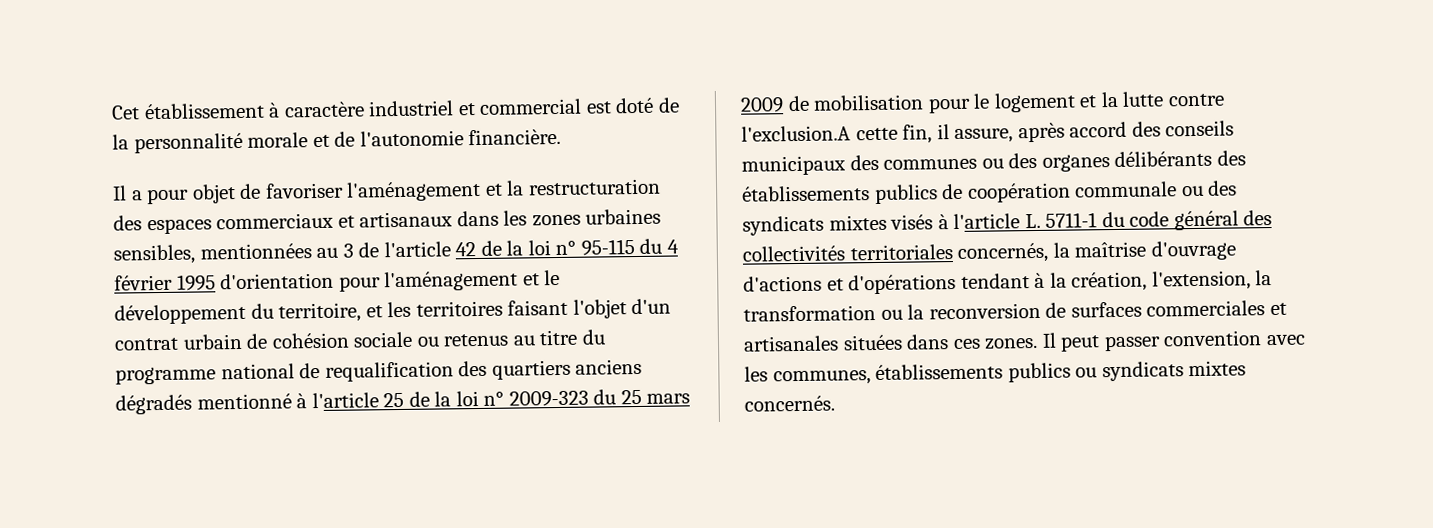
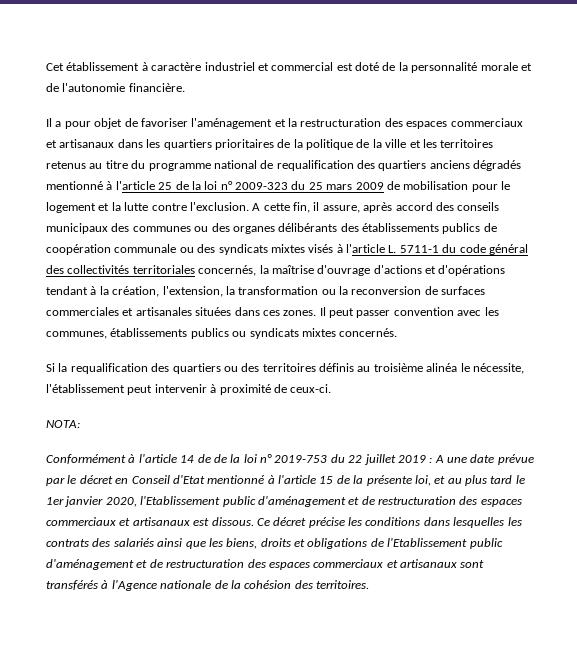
[531,208,662,227] [113,238,679,265] [114,269,561,292] [114,298,672,325] [114,331,440,351] zones urbaines sensibles, mentionnées au 3 de l'article 42 de la loi n° 95-115 du 4 février 1995 d'orientation pour l'aménagement et le développement du territoire, et les territoires faisant l'objet d'un contrat urbain de cohésion sociale ou -> [163,139,494,150] quartiers prioritaires de la politique de la ville et les territoires
[741,125,851,142] l'exclusion.A -> [189,202,261,211] l'exclusion. A
(835, 403) none -> [46,363,524,374] [46,384,332,395] [46,420,80,428] [46,454,534,465] [46,475,525,486] [46,496,522,507] [46,517,522,528] [46,538,503,549] [46,559,485,570] [46,580,369,591] // Si la requalification des quartiers ou des territoires définis au troisième alinéa le nécessite, l'établissement peut intervenir à proximité de ceux-ci. // NOTA: // Conformément à l'article 14 de de la loi n° 2019-753 du 22 juillet 2019 : A une date prévue par le décret en Conseil d'Etat mentionné à l'article 15 de la présente loi, et au plus tard le 1er janvier 2020, l'Etablissement public d'aménagement et de restructuration des espaces commerciaux et artisanaux est dissous. Ce décret précise les conditions dans lesquelles les contrats des salariés ainsi que les biens, droits et obligations de l'Etablissement public d'aménagement et de restructuration des espaces commerciaux et artisanaux sont transférés à l'Agence nationale de la cohésion des territoires.

